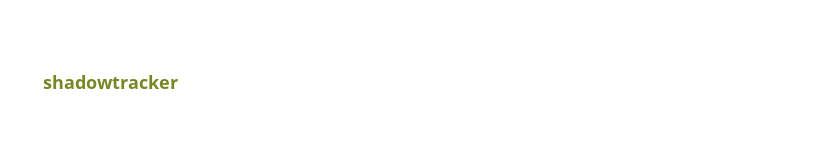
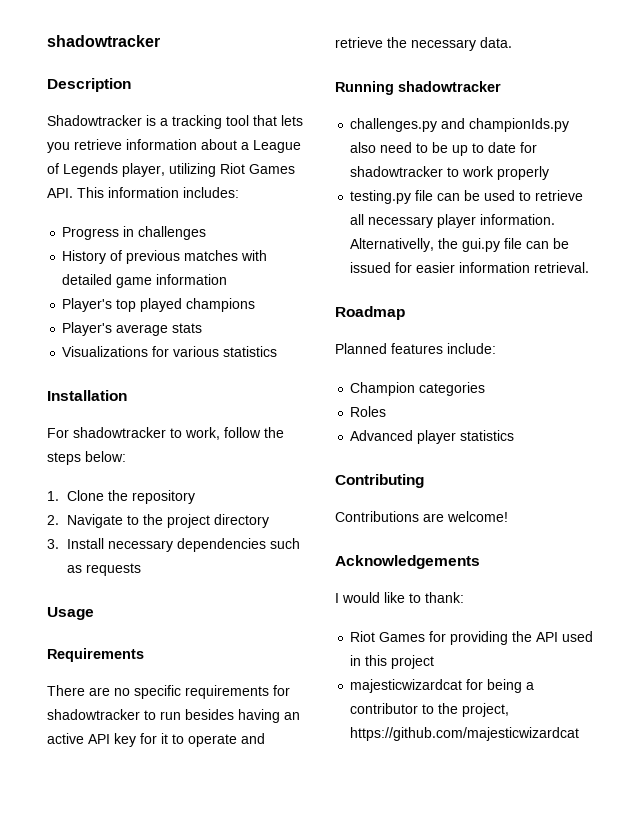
[43,75,178,89] shadowtracker -> [47,35,160,47] [47,78,131,92] [47,115,303,129] [47,139,301,153] [47,163,295,177] [47,187,239,198] [62,226,207,240] [62,250,268,264] [62,274,228,288] [62,298,256,312] [62,322,203,336] [62,346,278,357] [47,390,127,401] [47,427,284,440] [47,451,126,465] [47,490,196,504] [47,514,270,528] [47,538,301,552] [67,563,142,576] [47,607,94,620] [47,648,144,662] [47,685,290,699] [47,709,300,723] [47,733,265,747] [335,37,512,51] [335,81,501,95] [350,118,570,132] [350,142,538,156] [350,166,550,180] [350,190,584,204] [350,214,556,228] [350,238,570,252] [350,262,590,273] [335,306,405,320] [335,343,496,354] [350,382,486,396] [350,406,387,417] [350,430,515,444] [335,474,424,488] [335,511,508,522] [335,555,480,569] [335,592,464,603] [350,631,594,645] [350,655,435,669] [350,679,535,693] [350,703,510,717] [350,727,580,741] shadowtracker // Description // Shadowtracker is a tracking tool that lets you retrieve information about a League of Legends player, utilizing Riot Games API. This information includes: // Progress in challenges // History of previous matches with detailed game information // Player's top played champions // Player's average stats // Visualizations for various statistics // Installation // For shadowtracker to work, follow the steps below: // 1. Clone the repository // 2. Navigate to the project directory // 3. Install necessary dependencies such as requests // Usage // Requirements // There are no specific requirements for shadowtracker to run besides having an active API key for it to operate and retrieve the necessary data. // Running shadowtracker // challenges.py and championIds.py also need to be up to date for shadowtracker to work properly // testing.py file can be used to retrieve all necessary player information. Alternativelly, the gui.py file can be issued for easier information retrieval. // Roadmap // Planned features include: // Champion categories // Roles // Advanced player statistics // Contributing // Contributions are welcome! // Acknowledgements // I would like to thank: // Riot Games for providing the API used in this project // majesticwizardcat for being a contributor to the project, https://github.com/majesticwizardcat

